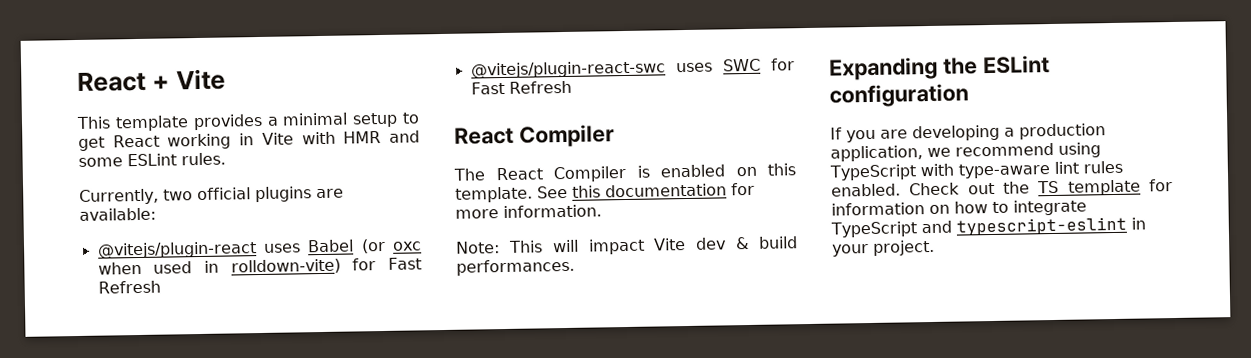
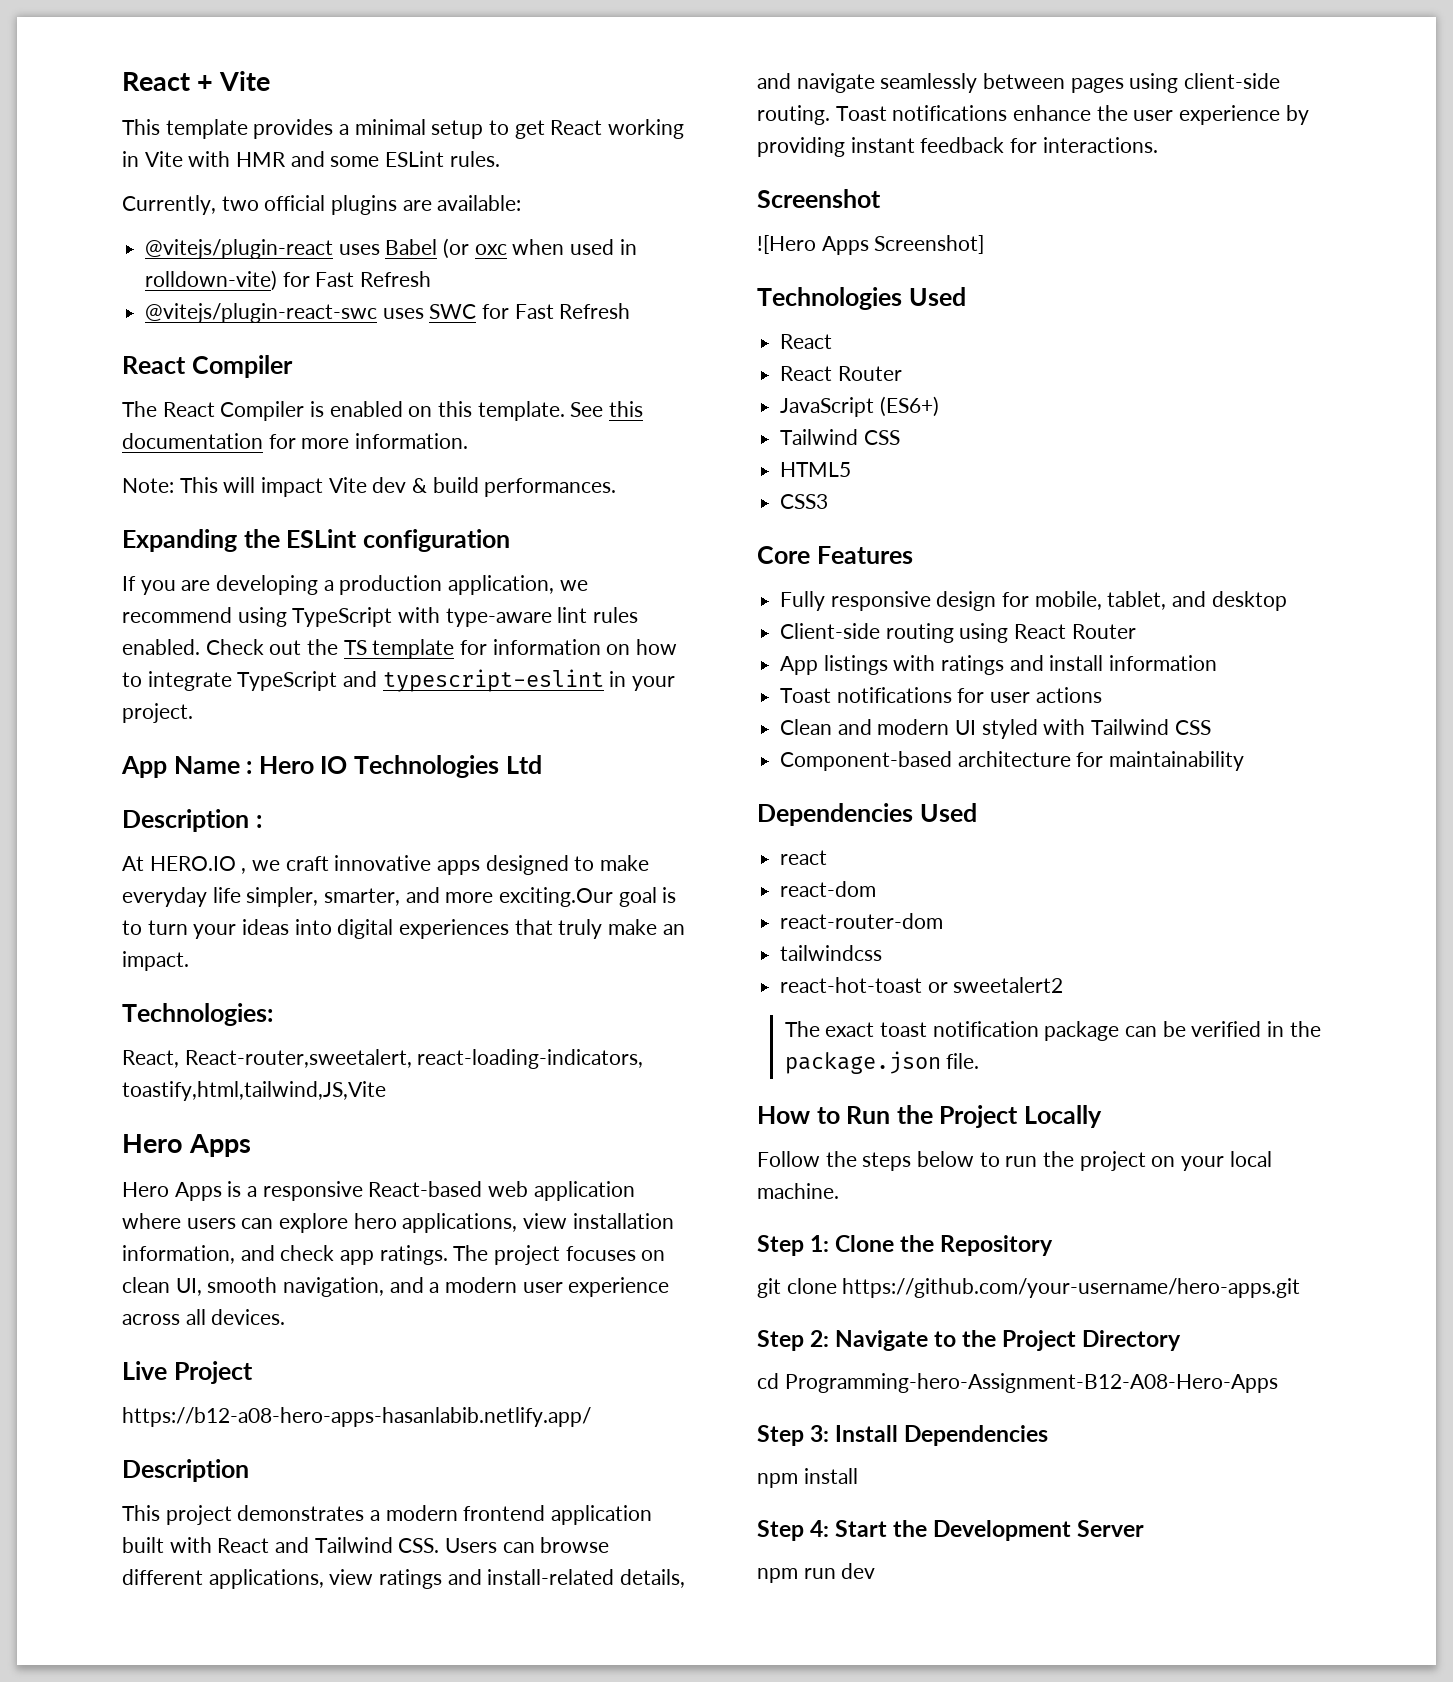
(935, 247) none -> [121,755,542,778] [122,809,262,832] [122,855,650,875] [122,887,677,907] [122,919,685,939] [122,951,189,971] [122,1003,273,1026] [122,1049,644,1069] [122,1081,386,1101] [122,1134,252,1157] [122,1181,635,1201] [122,1213,674,1233] [122,1245,666,1265] [122,1277,670,1297] [122,1309,286,1325] [122,1361,253,1384] [122,1407,591,1427] [122,1459,249,1482] [122,1505,653,1525] [122,1537,610,1553] [122,1569,686,1589] [757,73,1281,93] [757,105,1309,125] [757,137,1158,157] [757,189,881,208] [757,235,985,255] [757,287,966,310] [780,334,833,349] [780,366,902,381] [780,396,939,417] [780,429,900,445] [780,462,852,477] [780,494,829,509] [757,546,913,564] [780,591,1287,611] [780,623,1136,643] [780,655,1218,675] [780,687,1102,703] [780,719,1211,739] [780,751,1245,771] [757,803,977,826] [780,850,828,865] [780,881,877,897] [780,913,944,929] [780,945,883,961] [780,977,1064,993] [784,1021,1321,1041] [784,1051,980,1074] [757,1105,1103,1128] [757,1151,1272,1171] [757,1183,839,1199] [757,1235,1054,1256] [757,1278,1301,1298] [757,1330,1182,1351] [757,1373,1278,1393] [757,1425,1049,1446] [757,1468,858,1488] [757,1520,1145,1541] [757,1563,876,1583] // App Name : Hero IO Technologies Ltd // Description : // At HERO.IO , we craft innovative apps designed to make everyday life simpler, smarter, and more exciting.Our goal is to turn your ideas into digital experiences that truly make an impact. // Technologies: // React, React-router,sweetalert, react-loading-indicators, toastify,html,tailwind,JS,Vite // Hero Apps // Hero Apps is a responsive React-based web application where users can explore hero applications, view installation information, and check app ratings. The project focuses on clean UI, smooth navigation, and a modern user experience across all devices. // Live Project // https://b12-a08-hero-apps-hasanlabib.netlify.app/ // Description // This project demonstrates a modern frontend application built with React and Tailwind CSS. Users can browse different applications, view ratings and install-related details, and navigate seamlessly between pages using client-side routing. Toast notifications enhance the user experience by providing instant feedback for interactions. // Screenshot // ![Hero Apps Screenshot] // Technologies Used // React // React Router // JavaScript (ES6+) // Tailwind CSS // HTML5 // CSS3 // Core Features // Fully responsive design for mobile, tablet, and desktop // Client-side routing using React Router // App listings with ratings and install information // Toast notifications for user actions // Clean and modern UI styled with Tailwind CSS // Component-based architecture for maintainability // Dependencies Used // react // react-dom // react-router-dom // tailwindcss // react-hot-toast or sweetalert2 // The exact toast notification package can be verified in the package.json file. // How to Run the Project Locally // Follow the steps below to run the project on your local machine. // Step 1: Clone the Repository // git clone https://github.com/your-username/hero-apps.git // Step 2: Navigate to the Project Directory // cd Programming-hero-Assignment-B12-A08-Hero-Apps // Step 3: Install Dependencies // npm install // Step 4: Start the Development Server // npm run dev

